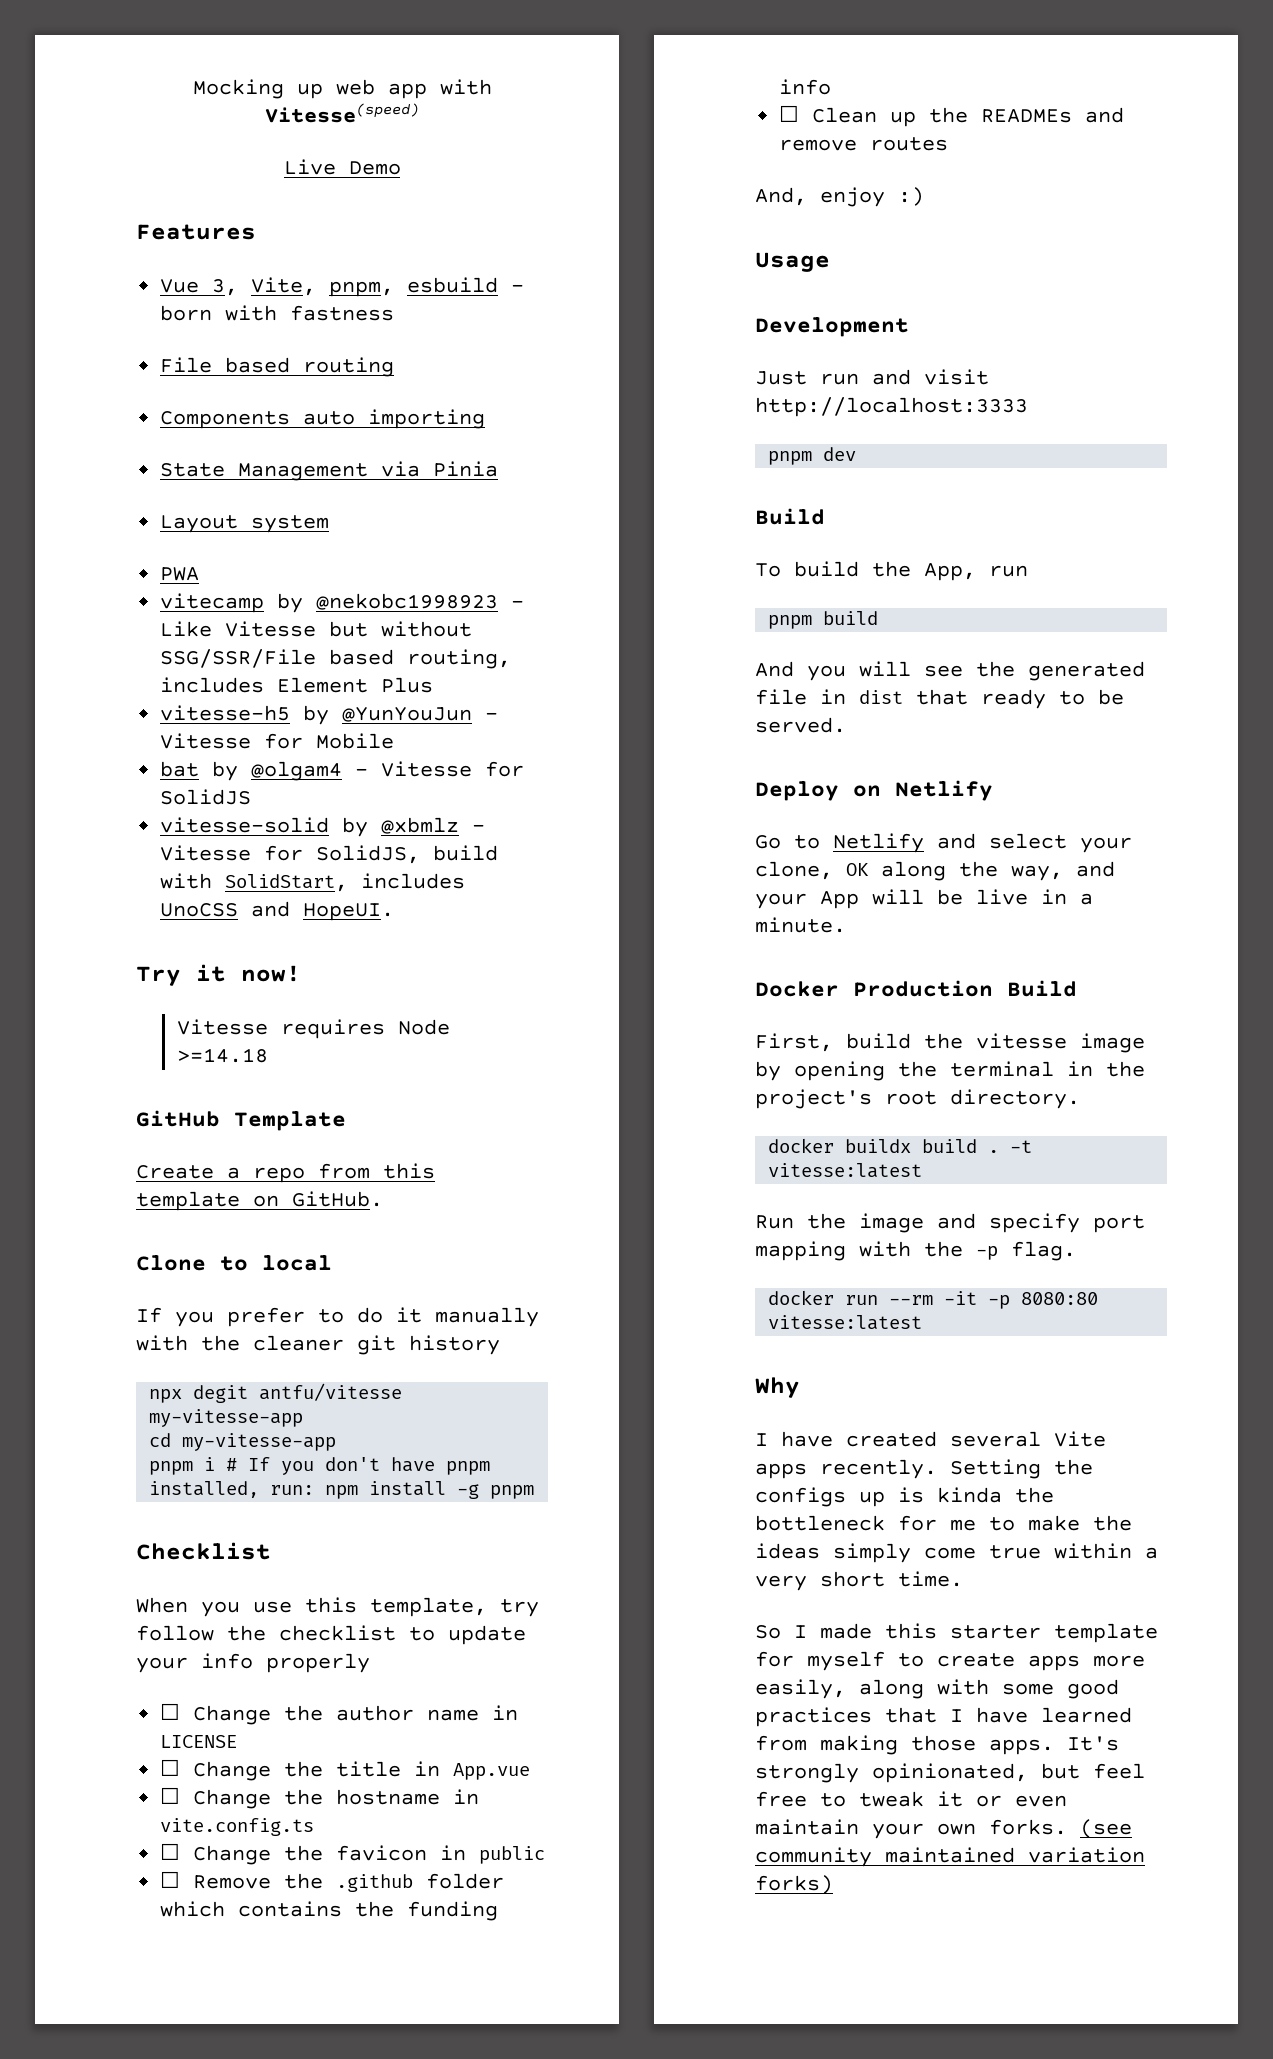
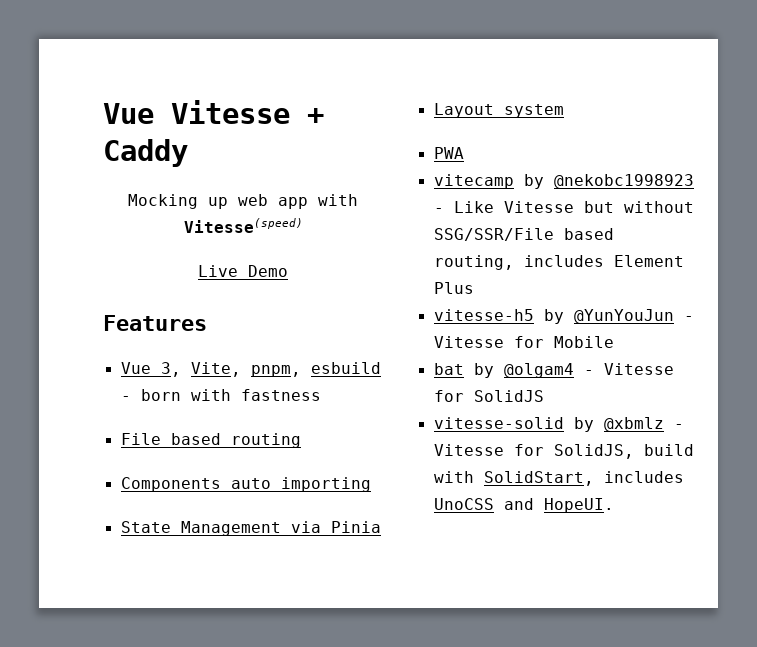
(192, 89) none -> [103,100,324,124] [103,139,188,167] Vue Vitesse + Caddy //
[136,964,301,986] [177,1019,451,1039] [177,1048,269,1063] [136,1110,346,1131] [136,1163,435,1183] [136,1191,383,1211] [136,1255,332,1271] [136,1307,539,1327] [136,1335,500,1355] [149,1383,403,1403] [149,1409,304,1427] [149,1433,337,1451] [149,1457,491,1475] [149,1481,535,1499] [136,1542,271,1560] [136,1597,539,1617] [136,1625,526,1645] [136,1653,370,1673] [160,1703,519,1725] [160,1735,238,1748] [160,1759,531,1781] [160,1787,480,1809] [160,1818,315,1836] [160,1843,546,1865] [160,1871,505,1892] [160,1901,499,1921] [779,79,832,95] [779,105,1125,127] [779,137,949,151] [755,187,924,207] [755,252,830,272] [755,317,909,337] [755,369,989,385] [755,397,1028,417] [768,447,857,465] [755,508,825,525] [755,561,1028,581] [768,611,879,629] [755,661,1145,681] [755,689,1124,709] [755,717,846,733] [755,780,993,801] [755,833,1132,853] [755,861,1115,881] [755,889,1093,909] [755,917,846,933] [755,980,1077,997] [755,1033,1145,1053] [755,1061,1145,1081] [755,1089,1080,1109] [768,1138,1033,1153] [768,1163,923,1178] [755,1213,1145,1233] [755,1241,1076,1261] [768,1290,1099,1309] [768,1315,923,1330] [755,1377,800,1398] [755,1431,1106,1447] [755,1459,1093,1479] [755,1487,1054,1507] [755,1515,1132,1531] [755,1543,1158,1563] [755,1571,963,1591] [755,1623,1158,1643] [755,1651,1145,1671] [755,1679,1119,1699] [755,1707,1132,1727] [755,1735,1119,1755] [755,1763,1145,1783] [755,1791,1067,1807] [755,1819,1132,1839] [755,1847,1145,1867] [755,1875,833,1894] // Try it now! // Vitesse requires Node >=14.18 // GitHub Template // Create a repo from this template on GitHub. // Clone to local // If you prefer to do it manually with the cleaner git history // npx degit antfu/vitesse my-vitesse-app // cd my-vitesse-app // pnpm i # If you don't have pnpm installed, run: npm install -g pnpm // Checklist // When you use this template, try follow the checklist to update your info properly // ☐ Change the author name in LICENSE // ☐ Change the title in App.vue // ☐ Change the hostname in vite.config.ts // ☐ Change the favicon in public // ☐ Remove the .github folder which contains the funding info // ☐ Clean up the READMEs and remove routes // And, enjoy :) // Usage // Development // Just run and visit http://localhost:3333 // pnpm dev // Build // To build the App, run // pnpm build // And you will see the generated file in dist that ready to be served. // Deploy on Netlify // Go to Netlify and select your clone, OK along the way, and your App will be live in a minute. // Docker Production Build // First, build the vitesse image by opening the terminal in the project's root directory. // docker buildx build . -t vitesse:latest // Run the image and specify port mapping with the -p flag. // docker run --rm -it -p 8080:80 vitesse:latest // Why // I have created several Vite apps recently. Setting the configs up is kinda the bottleneck for me to make the ideas simply come true within a very short time. // So I made this starter template for myself to create apps more easily, along with some good practices that I have learned from making those apps. It's strongly opinionated, but feel free to tweak it or even maintain your own forks. (see community maintained variation forks) -> (614, 505) none

